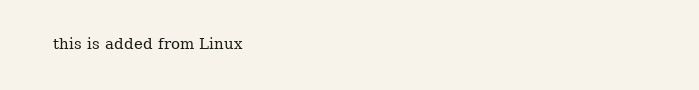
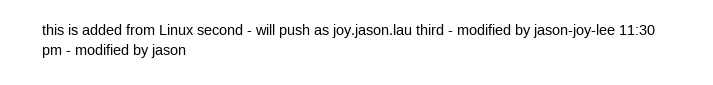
(243, 43) none -> [197,24,655,38] [42,44,186,58] second - will push as joy.jason.lau third - modified by jason-joy-lee 11:30 pm - modified by jason

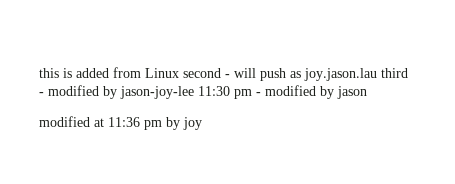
(186, 51) none -> [39,116,202,130] // modified at 11:36 pm by joy

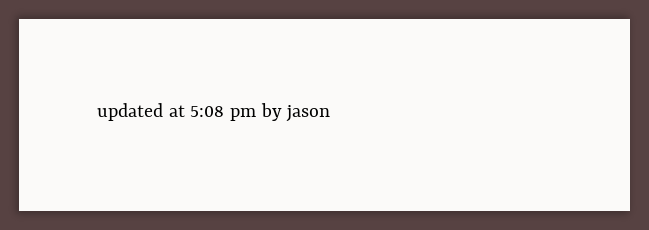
[39,67,408,81] [39,85,367,99] [39,116,202,130] this is added from Linux second - will push as joy.jason.lau third - modified by jason-joy-lee 11:30 pm - modified by jason // modified at 11:36 pm by joy -> [97,103,331,122] updated at 5:08 pm by jason

